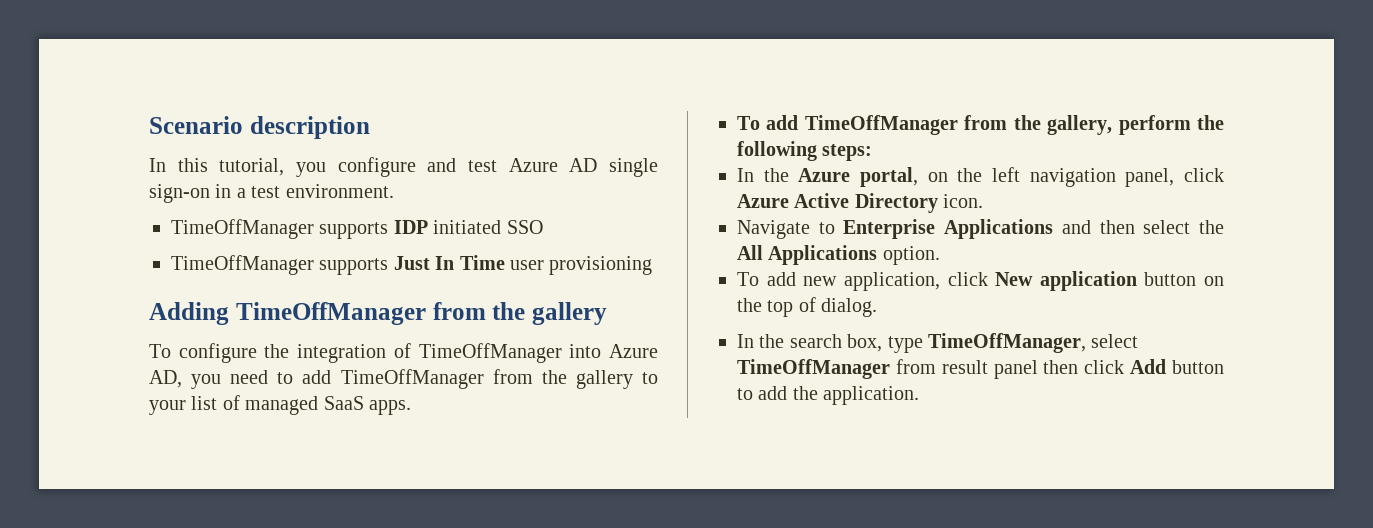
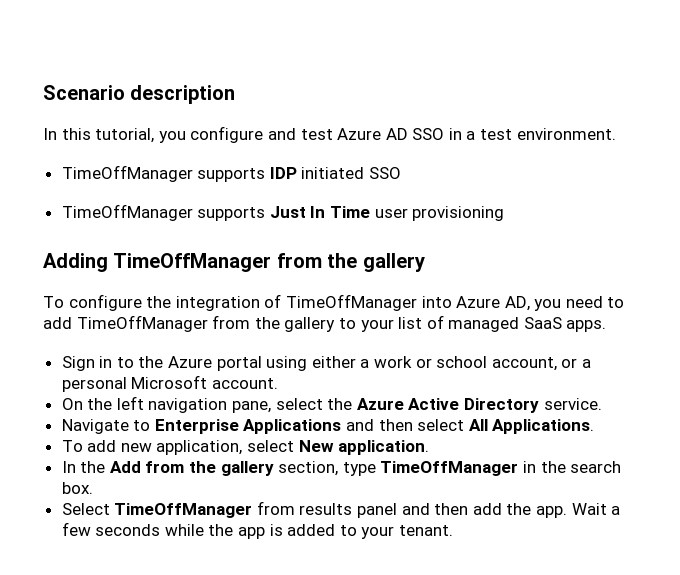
[609,158,658,177] [149,184,210,203] single sign-on -> [412,128,445,140] SSO
[737,115,1224,135] [737,141,873,161] [737,167,1224,187] To add TimeOffManager from the gallery, perform the following steps: // In the Azure portal, on the left navigation panel, click -> [61,356,591,371] [61,375,278,392] [61,396,353,413] Sign in to the Azure portal using either a work or school account, or a personal Microsoft account. // On the left navigation pane, select the
[943,194,984,208] icon. -> [543,398,602,410] service.
[1199,220,1224,234] [737,245,940,265] the All Applications option. -> [468,419,595,434] All Applications.
[947,271,1224,291] [737,297,878,317] [737,333,1139,353] [737,359,1224,379] [737,386,920,405] click New application button on the top of dialog. // In the search box, type TimeOffManager, select TimeOffManager from result panel then click Add button to add the application. -> [247,440,430,455] [61,461,622,476] [61,482,93,494] [61,501,621,518] [61,522,454,539] select New application. // In the Add from the gallery section, type TimeOffManager in the search box. // Select TimeOffManager from results panel and then add the app. Wait a few seconds while the app is added to your tenant.

